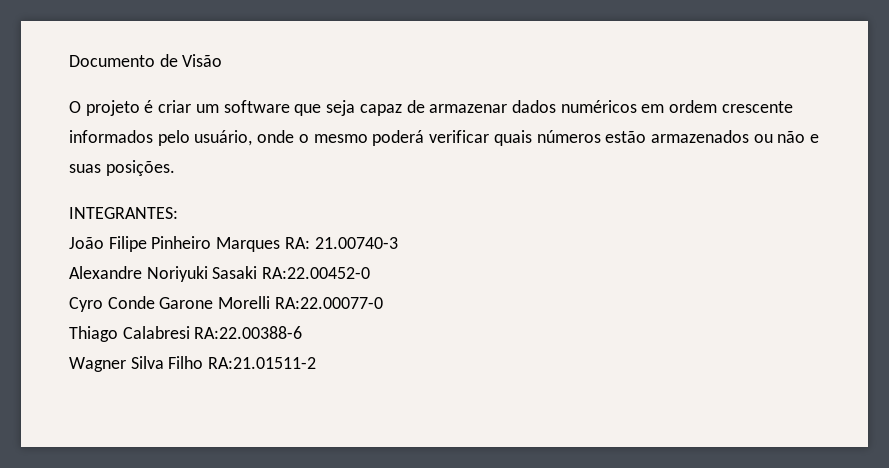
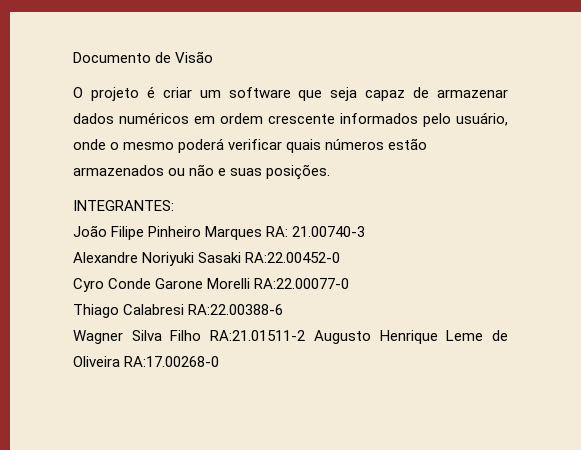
(317, 363) none -> [313,330,509,344] [73,356,220,367] Augusto Henrique Leme de Oliveira RA:17.00268-0

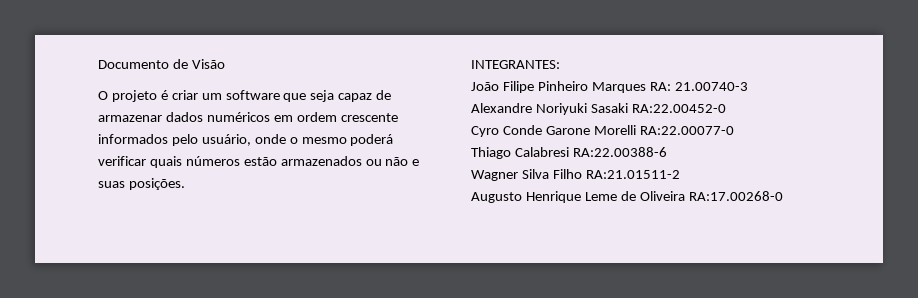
(306, 335) none -> (680, 174) //

